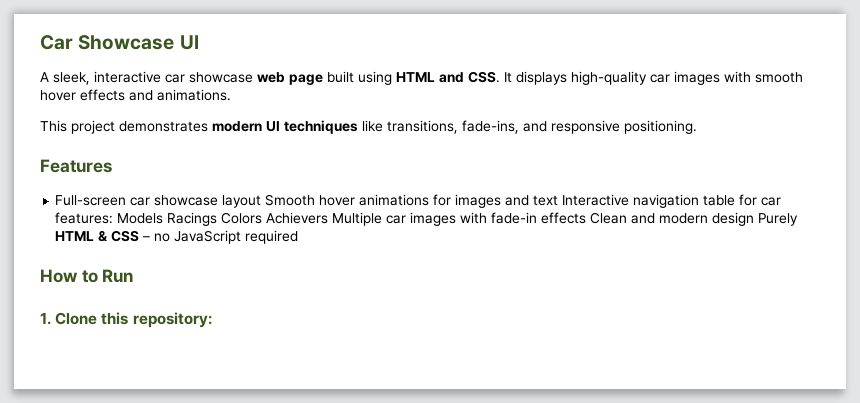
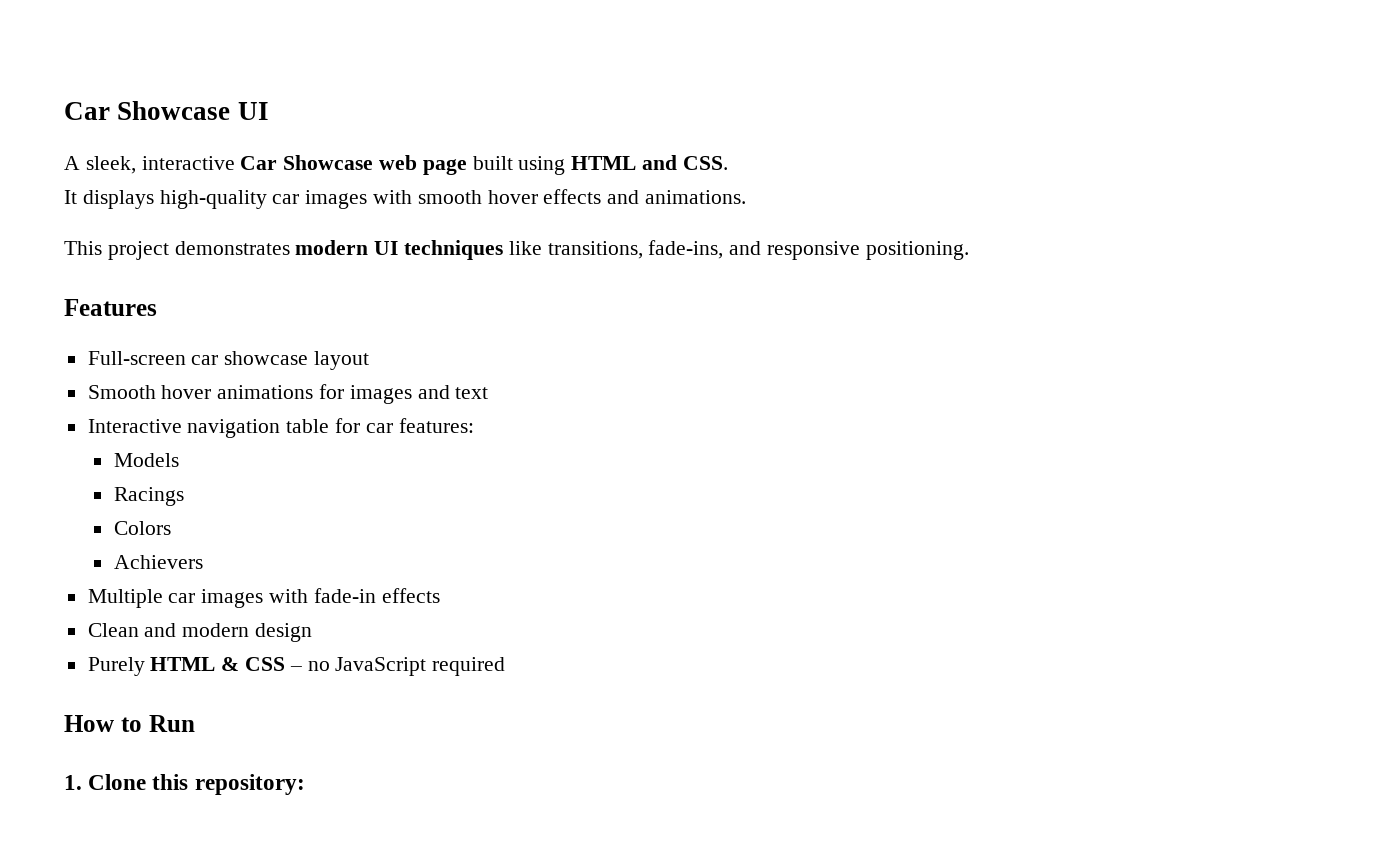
[165,72,253,83] car showcase -> [240,155,374,170] Car Showcase
(500, 77) none -> (728, 163) //
(262, 201) none -> (370, 360) //
(559, 200) none -> (489, 393) //
(114, 218) none -> (474, 425) //
(164, 218) none -> (179, 460) //
(218, 219) none -> (184, 496) //
(263, 218) none -> (171, 528) //
(329, 218) none -> (203, 562) //
(587, 218) none -> (440, 595) //
(755, 219) none -> (313, 632) //

